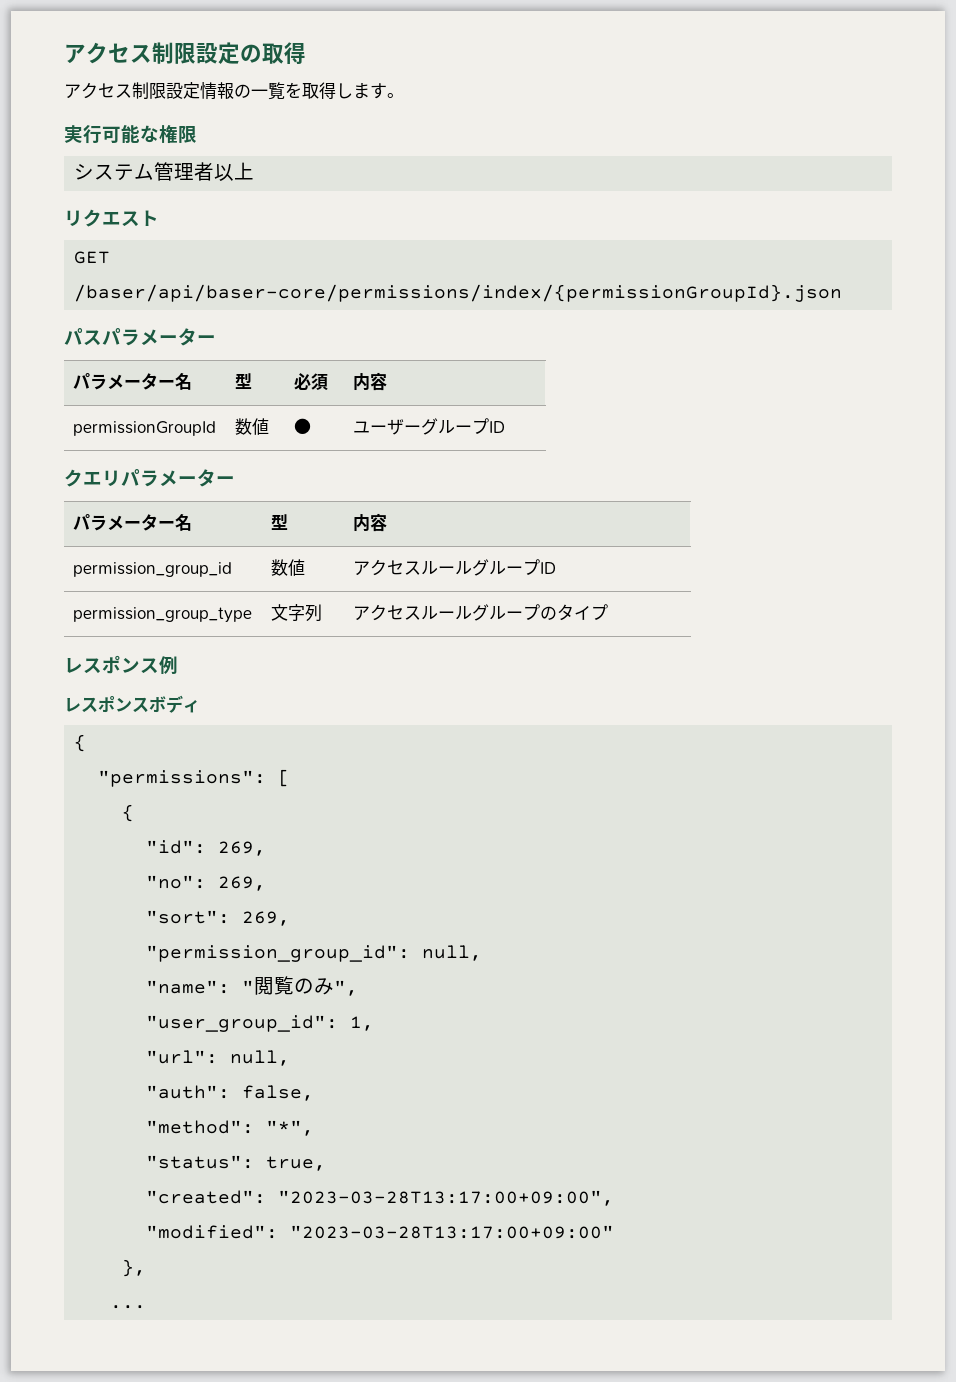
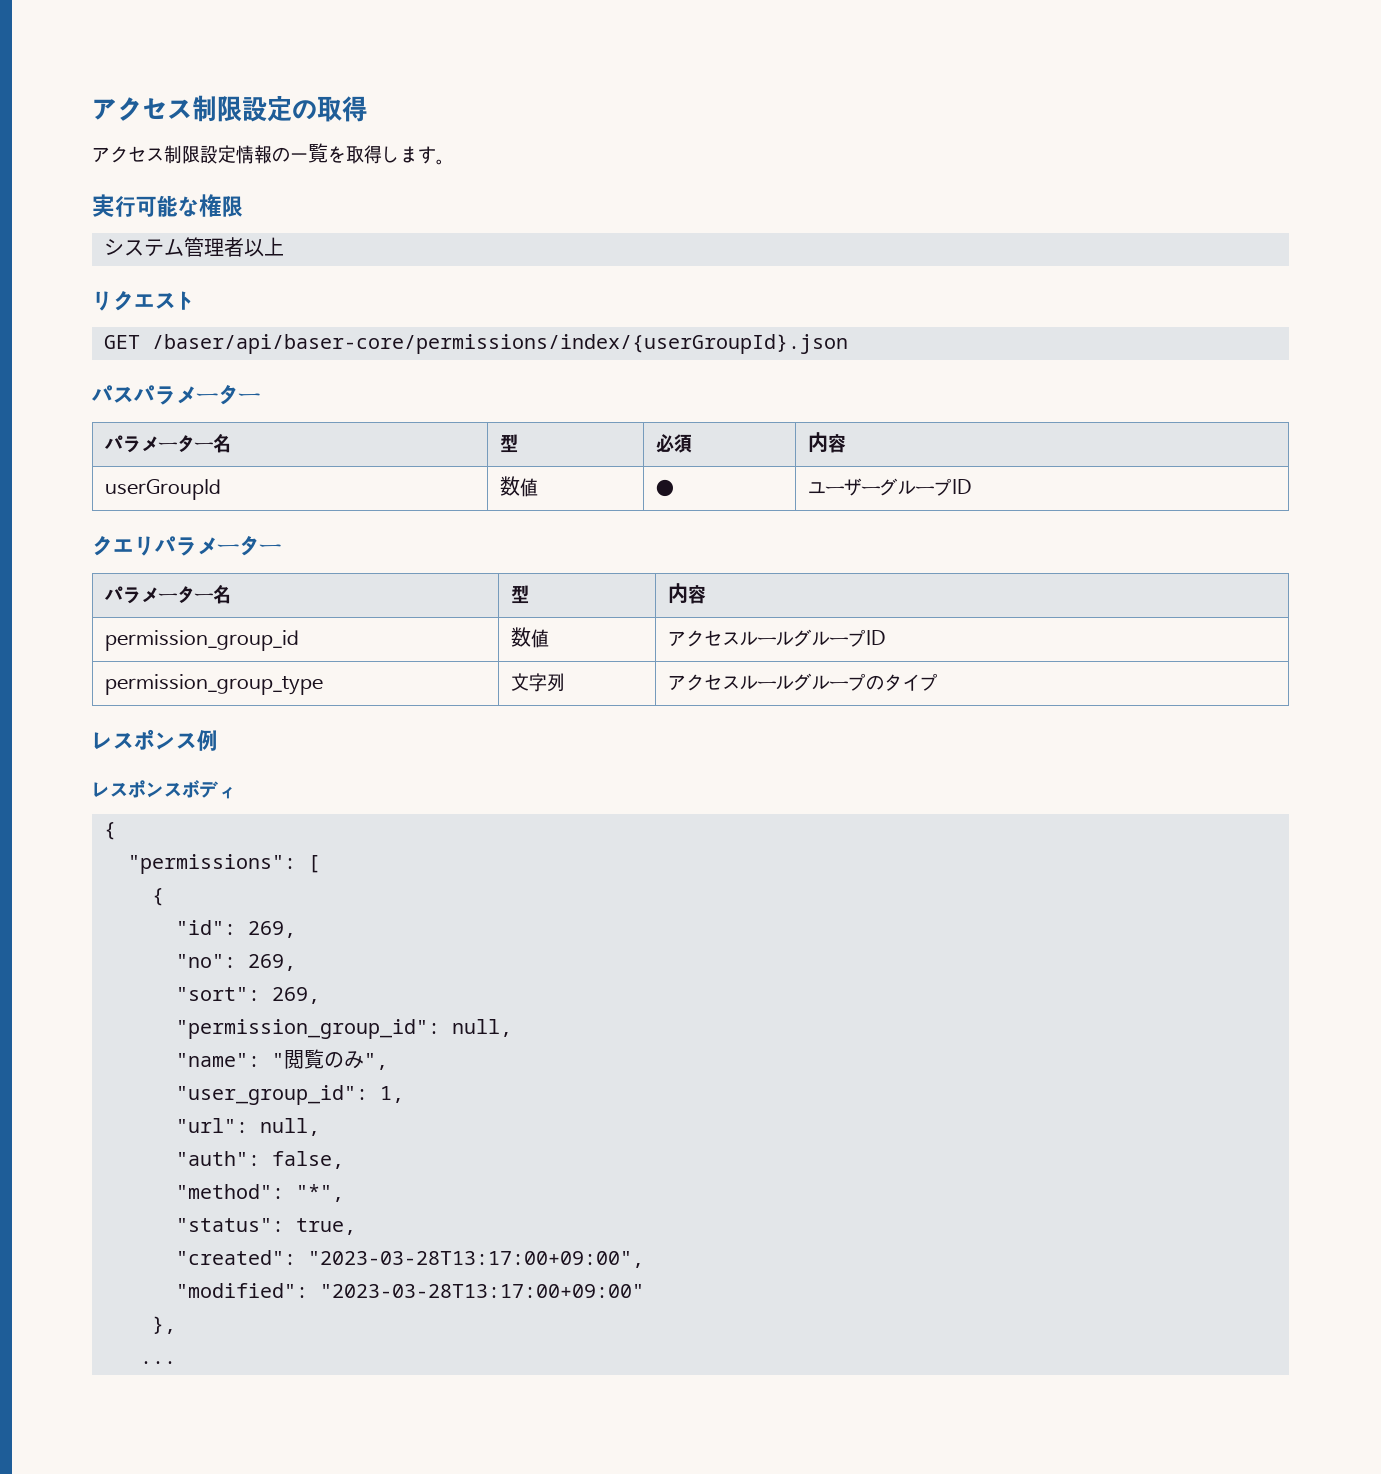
[74,284,843,302] /baser/api/baser-core/permissions/index/{permissionGroupId}.json -> [152,334,848,354] /baser/api/baser-core/permissions/index/{userGroupId}.json
[73,421,217,436] permissionGroupId -> [104,479,221,500] userGroupId

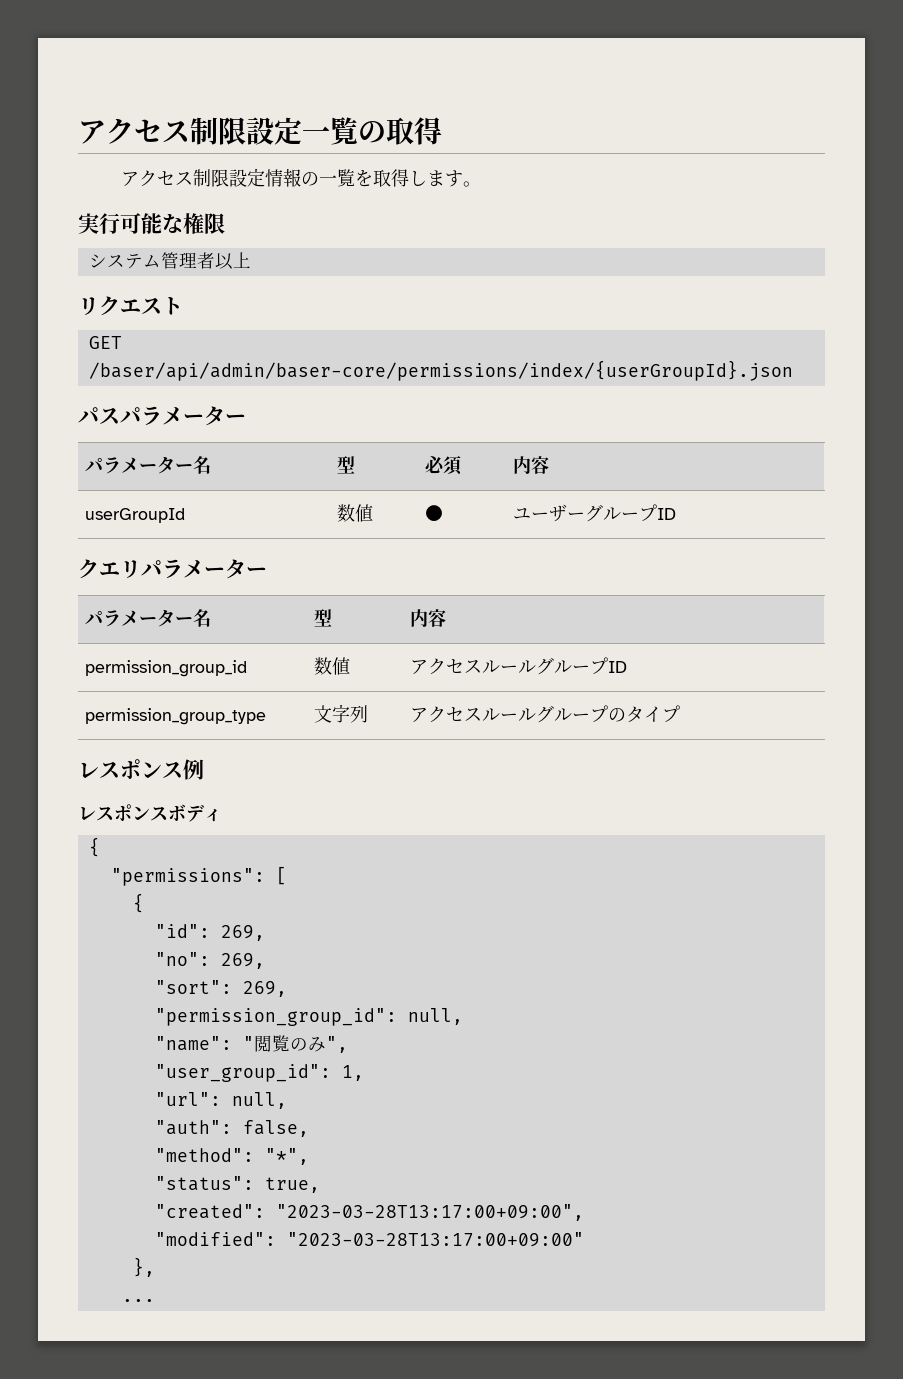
[92,95,292,122] アクセス制限設定 -> [78,117,358,145] アクセス制限設定一覧
[152,334,848,354] /baser/api/baser-core/permissions/index/{userGroupId}.json -> [88,360,793,381] /baser/api/admin/baser-core/permissions/index/{userGroupId}.json

